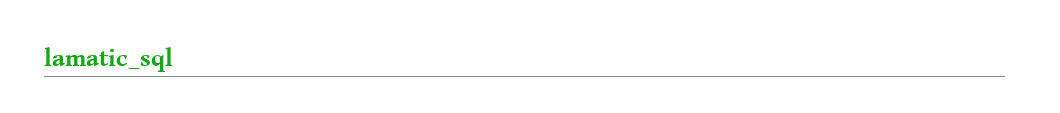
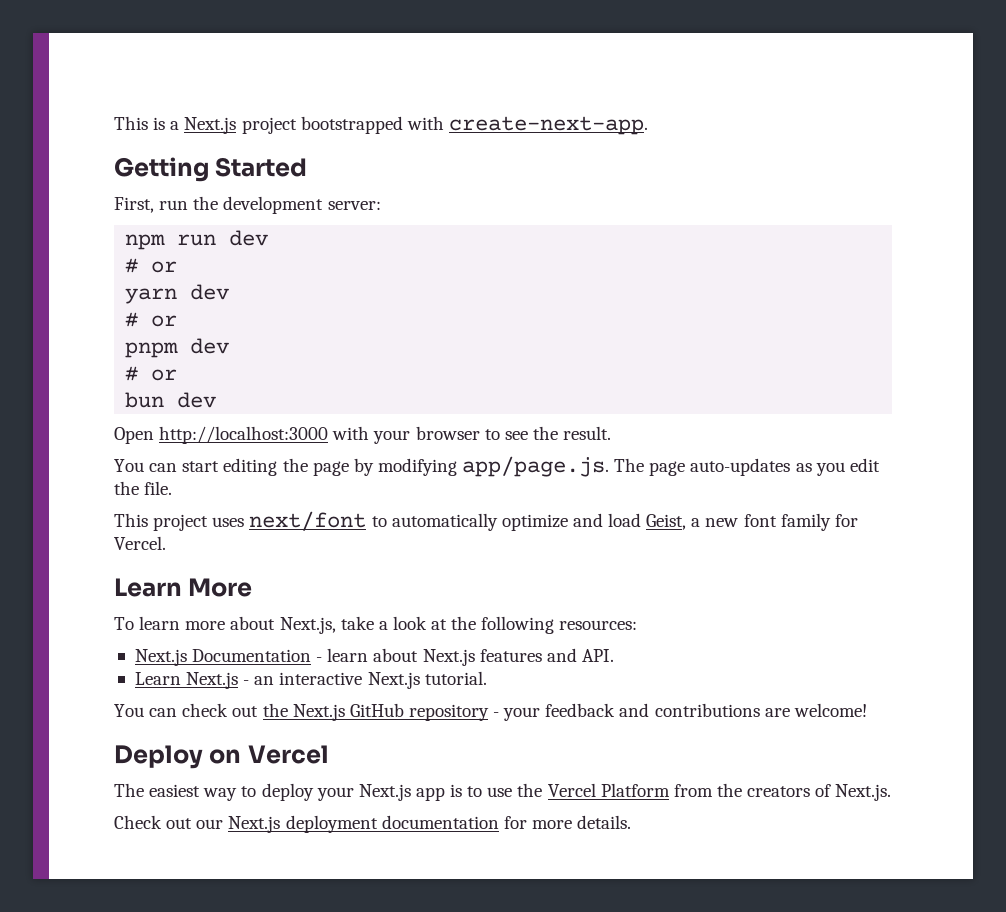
[44,47,173,72] lamatic_sql -> [114,116,648,135] [114,157,308,182] [114,196,381,214] [125,230,269,250] [125,258,178,273] [125,284,230,304] [125,312,178,327] [125,338,230,358] [125,366,178,381] [125,392,217,408] [114,426,612,444] [114,456,880,477] [114,481,173,495] [114,511,858,531] [114,536,166,550] [114,578,253,597] [114,616,638,634] [134,648,614,666] [134,671,487,689] [114,703,867,721] [114,745,329,769] [114,783,892,801] [114,815,632,833] This is a Next.js project bootstrapped with create-next-app. // Getting Started // First, run the development server: // npm run dev // # or // yarn dev // # or // pnpm dev // # or // bun dev // Open http://localhost:3000 with your browser to see the result. // You can start editing the page by modifying app/page.js. The page auto-updates as you edit the file. // This project uses next/font to automatically optimize and load Geist, a new font family for Vercel. // Learn More // To learn more about Next.js, take a look at the following resources: // Next.js Documentation - learn about Next.js features and API. // Learn Next.js - an interactive Next.js tutorial. // You can check out the Next.js GitHub repository - your feedback and contributions are welcome! // Deploy on Vercel // The easiest way to deploy your Next.js app is to use the Vercel Platform from the creators of Next.js. // Check out our Next.js deployment documentation for more details.

